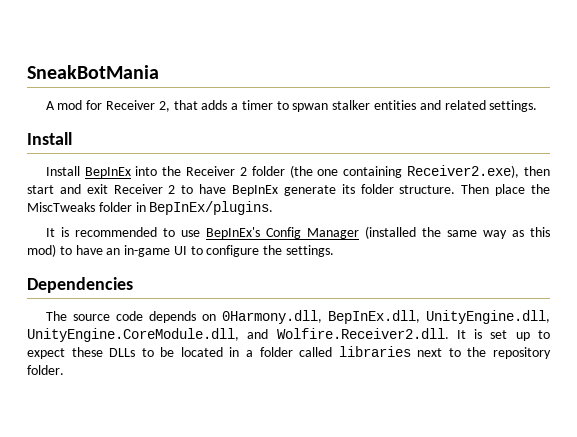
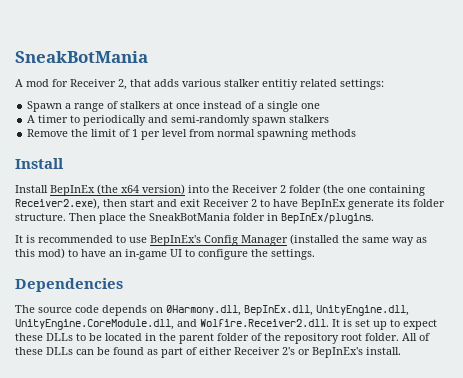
[231,100,538,112] a timer to spwan stalker entities and related settings. -> [182,79,384,90] [27,101,321,112] [27,115,330,126] [27,129,357,140] various stalker entitiy related settings: // Spawn a range of stalkers at once instead of a single one // A timer to periodically and semi-randomly spawn stalkers // Remove the limit of 1 per level from normal spawning methods
(131, 172) none -> [97,184,185,195] (the x64 version)
[27,202,95,212] MiscTweaks -> [149,213,230,221] SneakBotMania
[246,346,551,359] [27,365,64,375] a folder called libraries next to the repository folder. -> [159,333,430,344] [15,347,401,358] the parent folder of the repository root folder. All of these DLLs can be found as part of either Receiver 2's or BepInEx's install.

